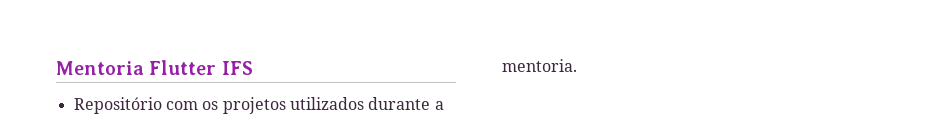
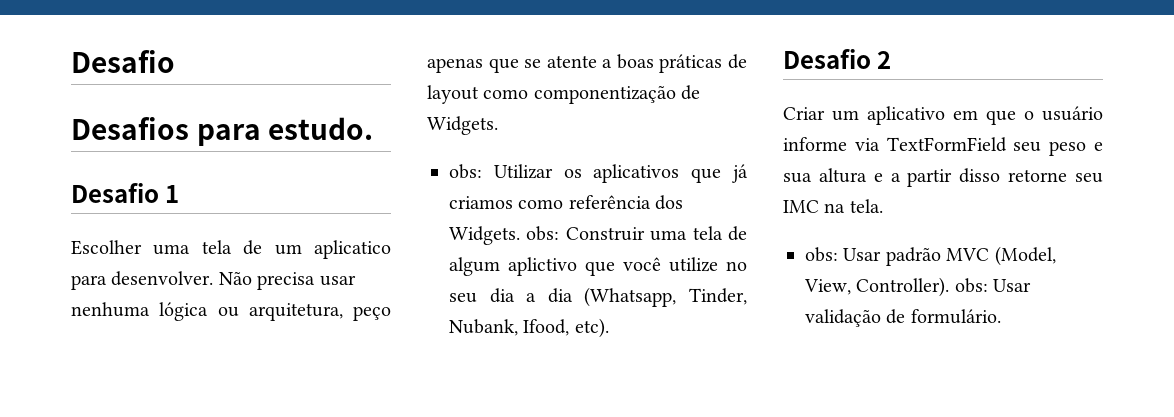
[56,60,253,75] [73,97,444,114] [501,59,577,72] Mentoria Flutter IFS // Repositório com os projetos utilizados durante a mentoria. -> [71,50,175,73] [71,117,374,146] [71,183,180,203] [71,240,391,259] [71,271,356,290] [71,302,391,321] [427,54,747,73] [427,85,701,104] [427,116,498,135] [449,164,748,183] [449,195,684,210] [449,226,747,245] [449,257,747,276] [449,287,747,307] [449,318,609,338] [783,49,892,69] [783,106,1103,125] [783,137,1103,156] [783,168,1103,187] [783,199,883,213] [805,246,1056,266] [804,277,1032,297] [805,309,1001,327] Desafio // Desafios para estudo. // Desafio 1 // Escolher uma tela de um aplicatico para desenvolver. Não precisa usar nenhuma lógica ou arquitetura, peço apenas que se atente a boas práticas de layout como componentização de Widgets. // obs: Utilizar os aplicativos que já criamos como referência dos Widgets. obs: Construir uma tela de algum aplictivo que você utilize no seu dia a dia (Whatsapp, Tinder, Nubank, Ifood, etc). // Desafio 2 // Criar um aplicativo em que o usuário informe via TextFormField seu peso e sua altura e a partir disso retorne seu IMC na tela. // obs: Usar padrão MVC (Model, View, Controller). obs: Usar validação de formulário.

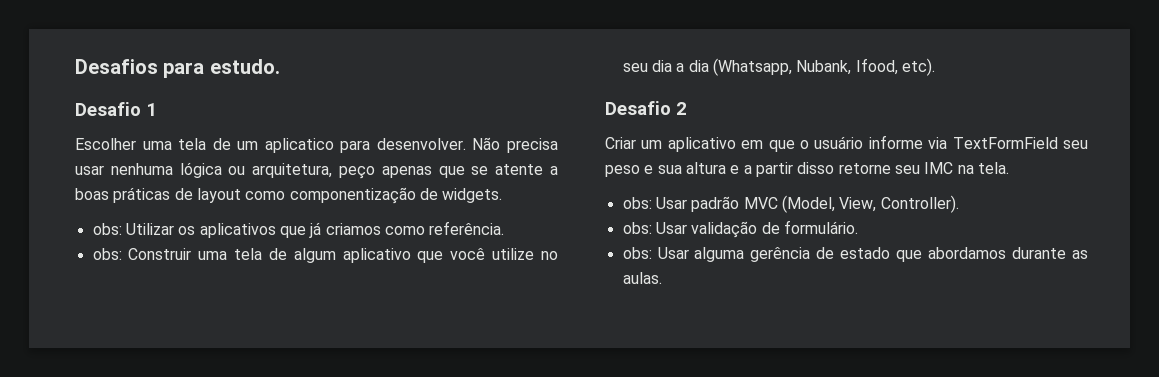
[71,50,175,73] Desafio // -> (75, 66) none
[427,116,498,135] Widgets. -> [442,188,503,203] widgets.
[568,195,684,210] [449,226,520,245] referência dos Widgets. -> [429,221,505,235] referência. //
[508,257,577,276] aplictivo -> [342,248,411,263] aplicativo
[689,288,747,305] Tinder, -> (792, 67) none
(950, 287) none -> (959, 204) //
(1001, 316) none -> [622,247,1088,262] [622,272,662,284] // obs: Usar alguma gerência de estado que abordamos durante as aulas.

